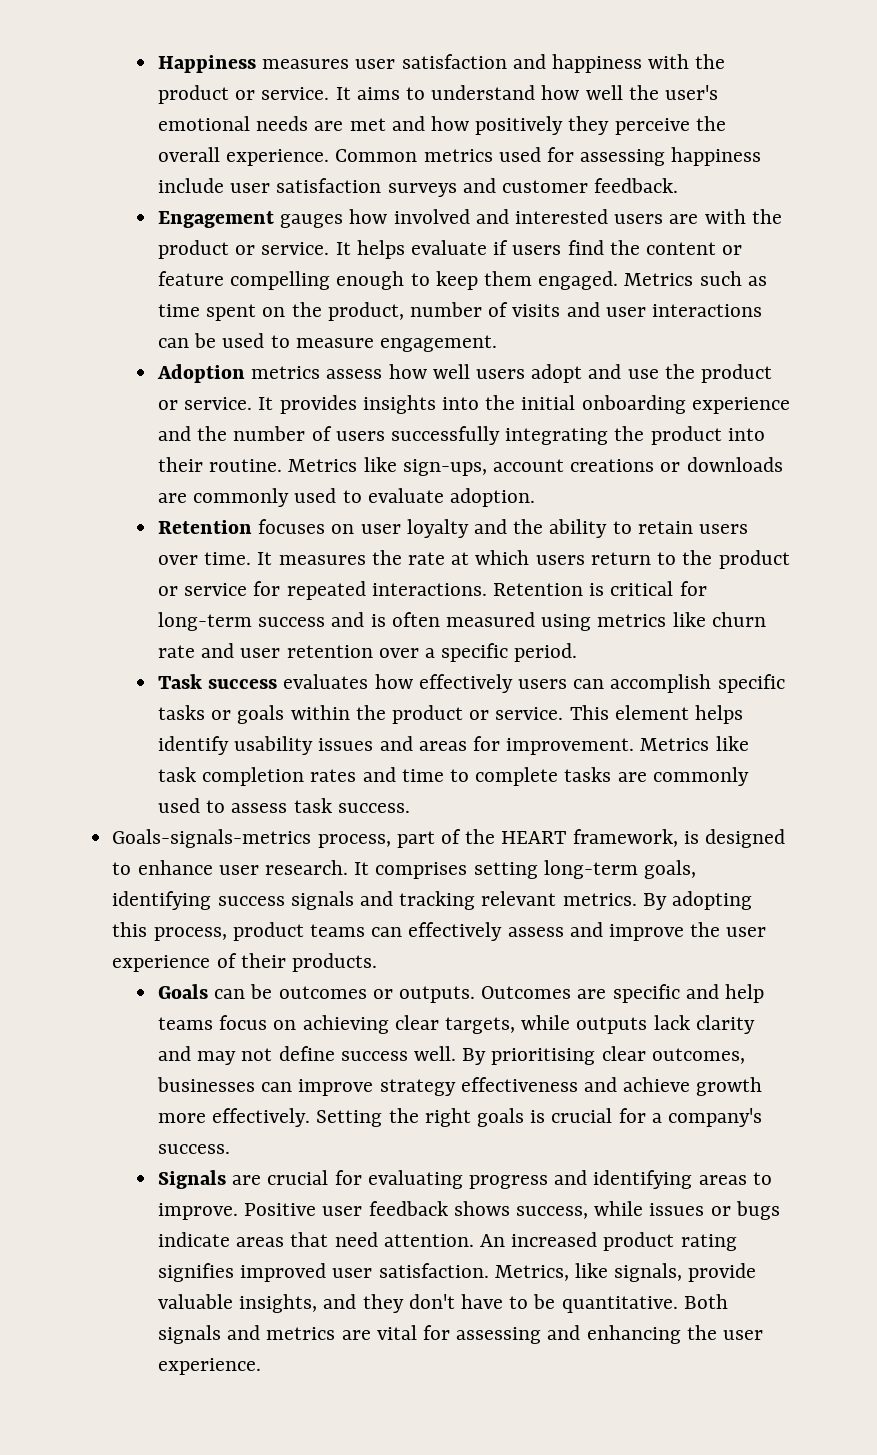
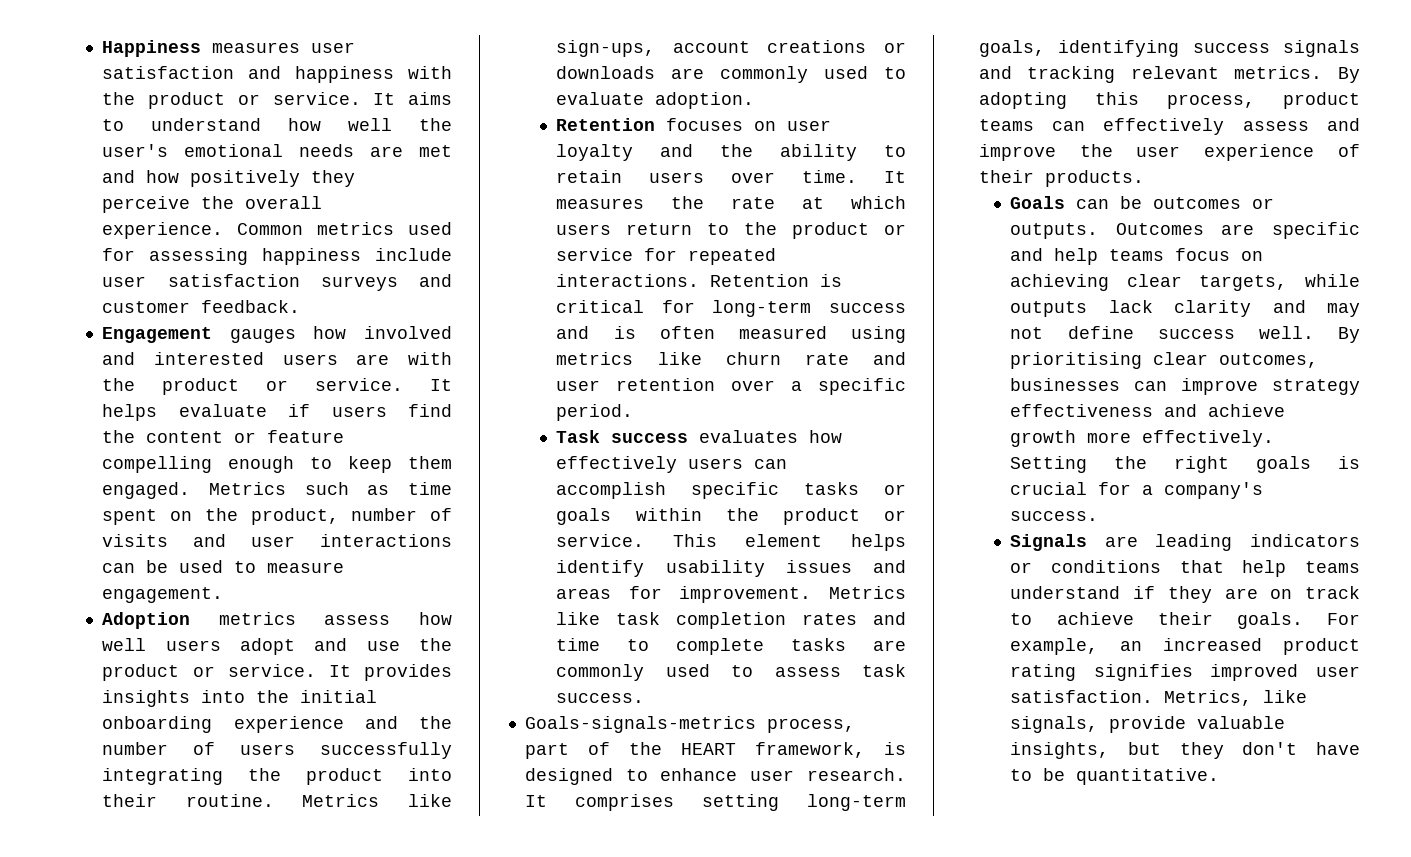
[267,1170,772,1189] [158,1201,780,1220] [158,1232,506,1247] crucial for evaluating progress and identifying areas to improve. Positive user feedback shows success, while issues or bugs indicate areas that need attention. An -> [1155,534,1360,551] [1010,560,1360,577] [1010,586,1360,603] [1010,612,1360,629] [1010,638,1142,655] leading indicators or conditions that help teams understand if they are on track to achieve their goals. For example, an
[323,1294,357,1309] and -> [1128,742,1162,755] but
[683,1294,728,1309] [158,1325,764,1344] [158,1358,262,1375] Both signals and metrics are vital for assessing and enhancing the user experience. -> (1220, 776) none

